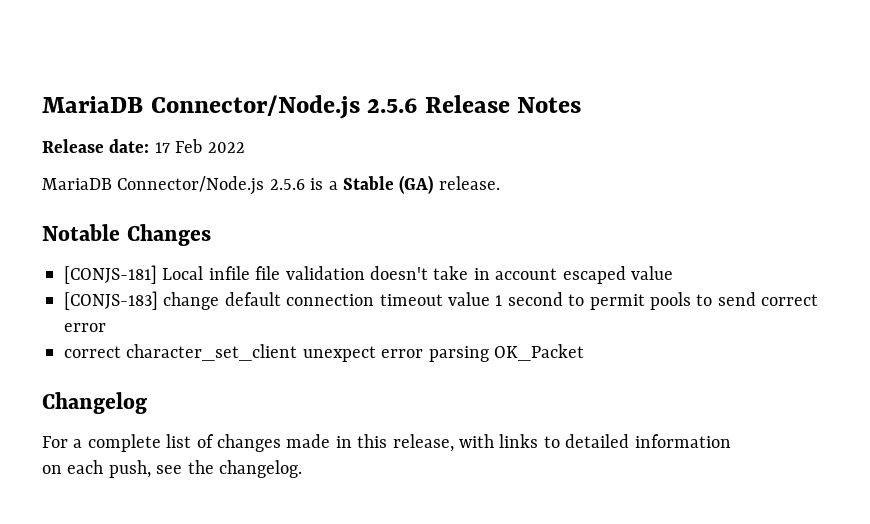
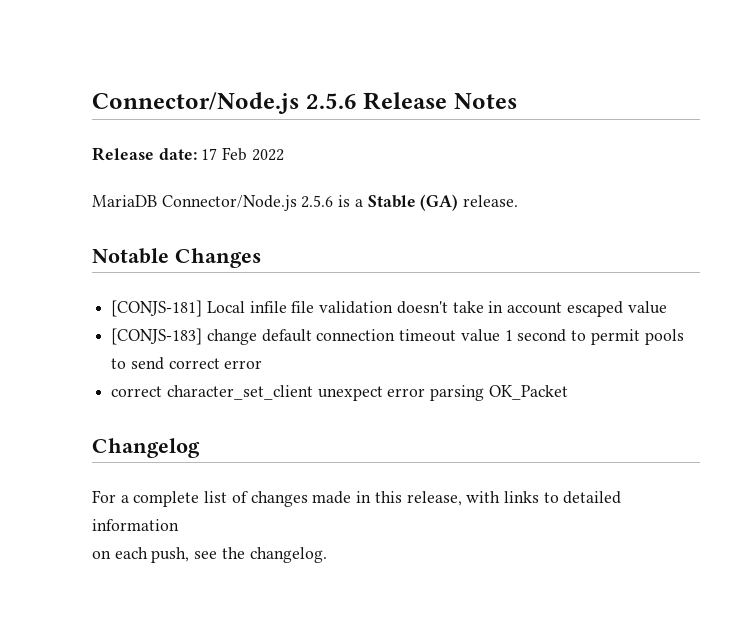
[42,96,143,113] MariaDB -> (92, 103) none

